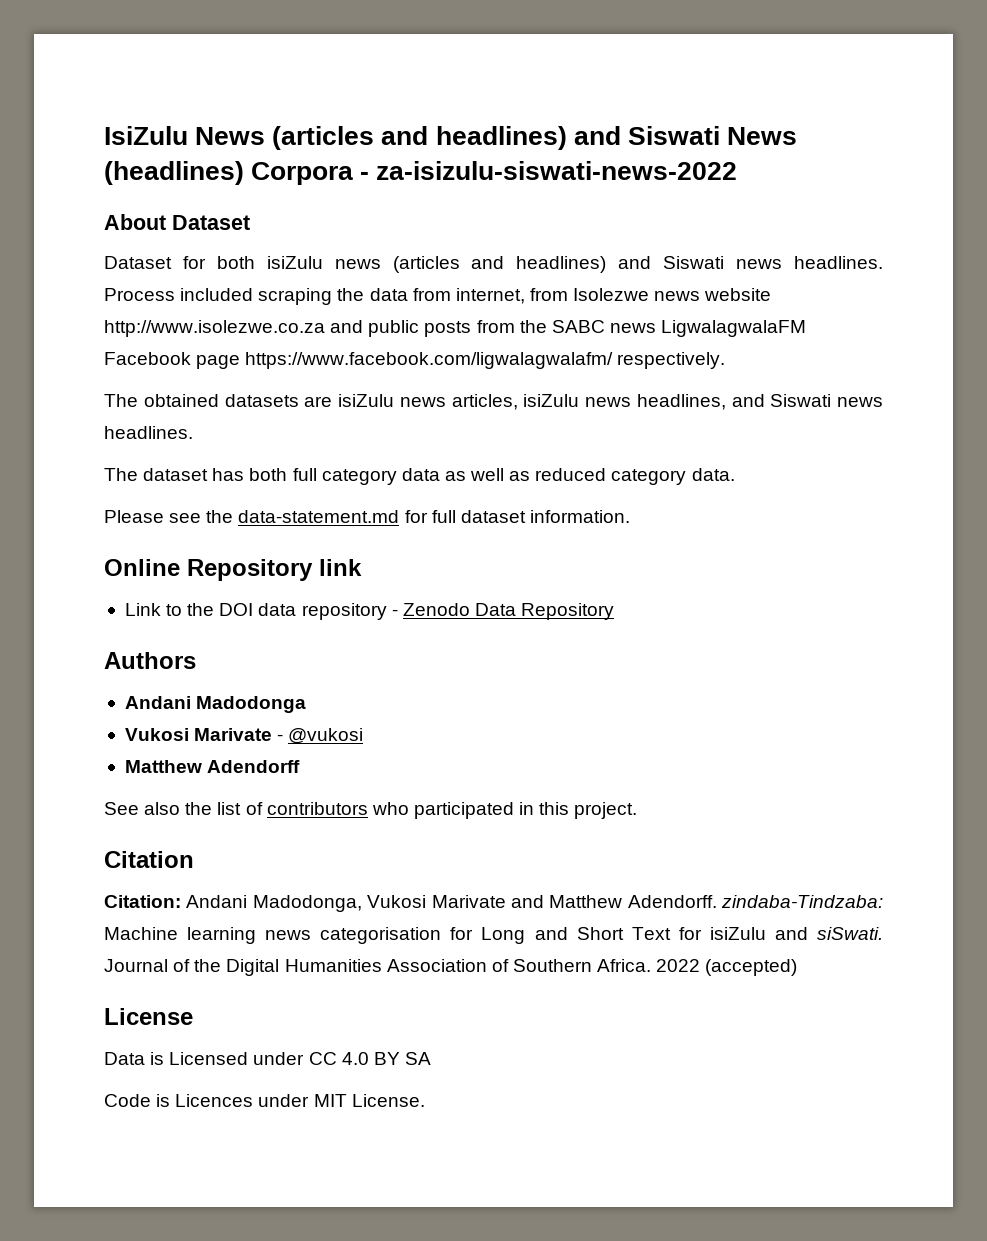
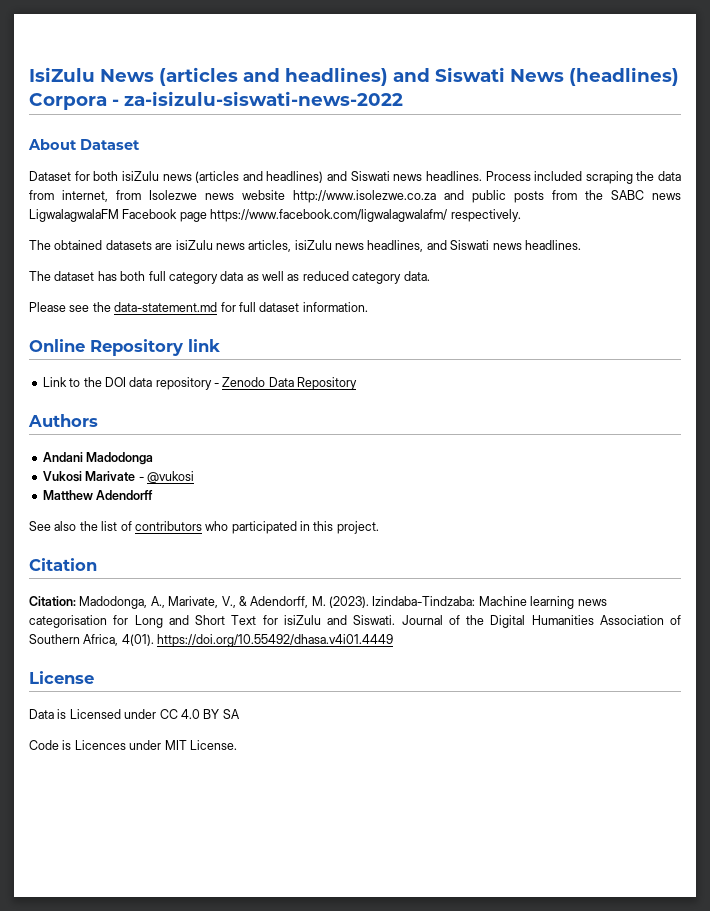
[186,895,883,912] Andani Madodonga, Vukosi Marivate and Matthew Adendorff. zindaba-Tindzaba: -> [79,596,476,609] Madodonga, A., Marivate, V., & Adendorff, M. (2023). Izindaba-Tindzaba:
[817,927,884,940] siSwati. -> [353,615,396,625] Siswati.
[597,959,798,976] Africa. 2022 (accepted) -> [83,634,394,647] Africa, 4(01). https://doi.org/10.55492/dhasa.v4i01.4449

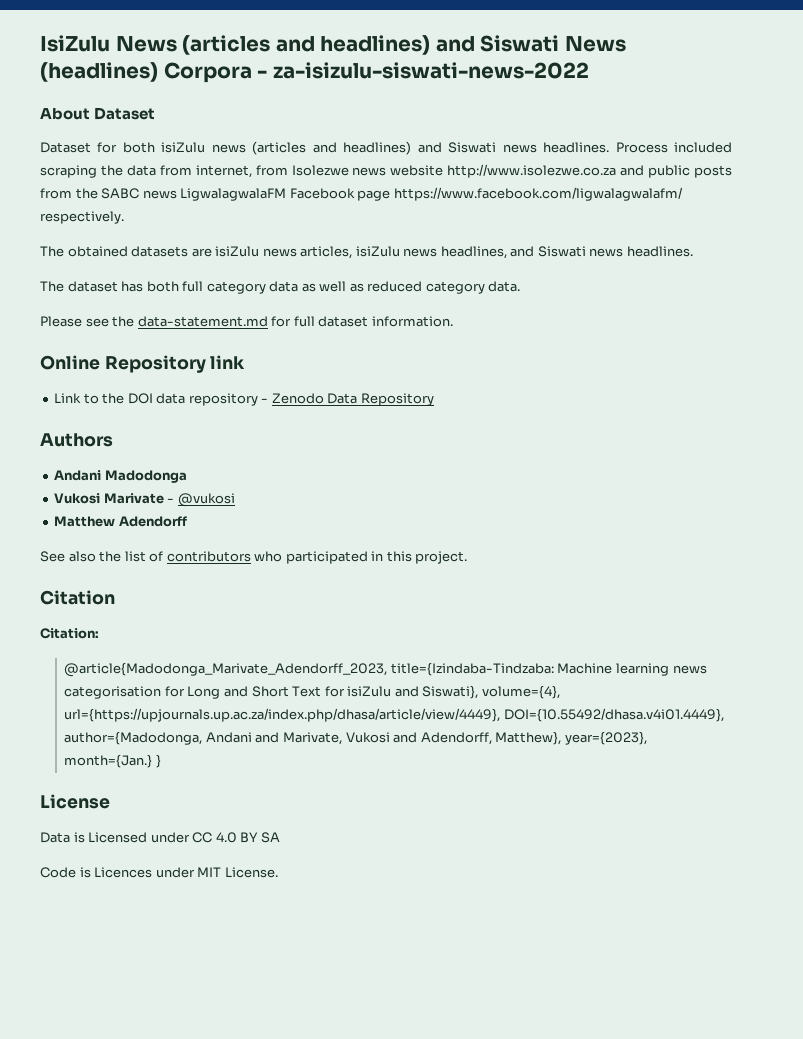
[79,596,476,609] Madodonga, A., Marivate, V., & Adendorff, M. (2023). Izindaba-Tindzaba: -> [64,662,554,677] // @article{Madodonga_Marivate_Adendorff_2023, title={Izindaba-Tindzaba:
[353,615,681,628] [29,634,394,647] Siswati. Journal of the Digital Humanities Association of Southern Africa, 4(01). https://doi.org/10.55492/dhasa.v4i01.4449 -> [422,685,560,699] [64,708,724,722] [64,731,647,745] [64,754,161,768] Siswati}, volume={4}, url={https://upjournals.up.ac.za/index.php/dhasa/article/view/4449}, DOI={10.55492/dhasa.v4i01.4449}, author={Madodonga, Andani and Marivate, Vukosi and Adendorff, Matthew}, year={2023}, month={Jan.} }

